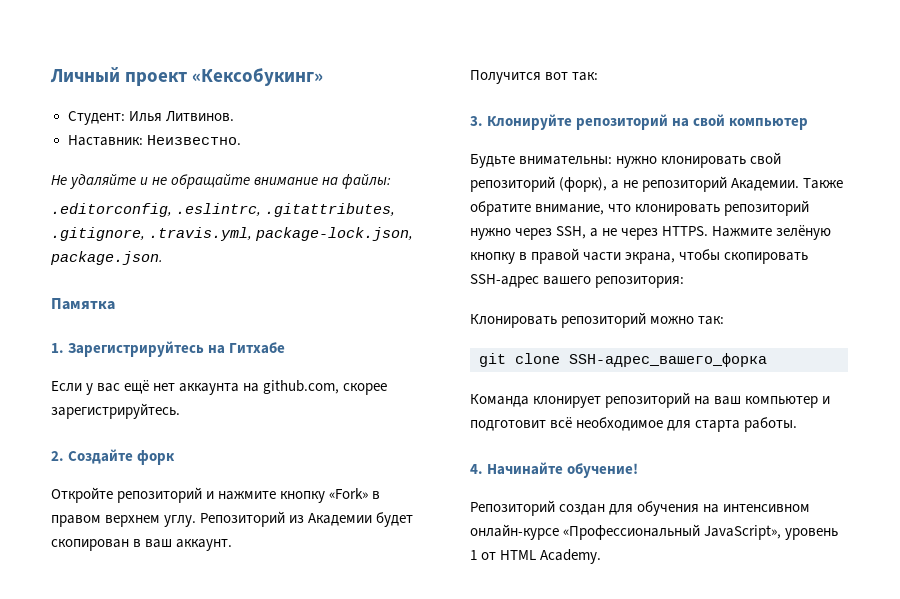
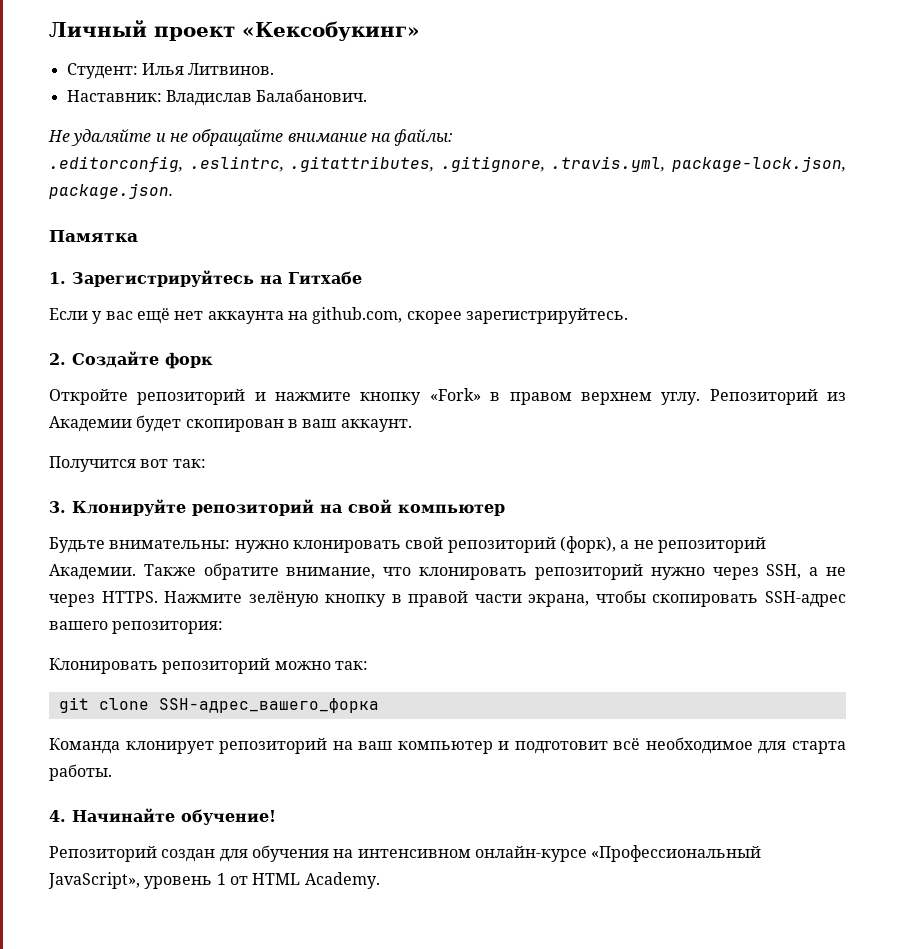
[146,135,241,145] Неизвестно. -> [165,89,368,106] Владислав Балабанович.

